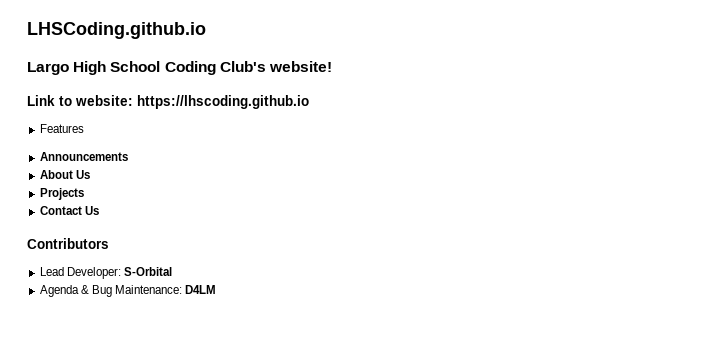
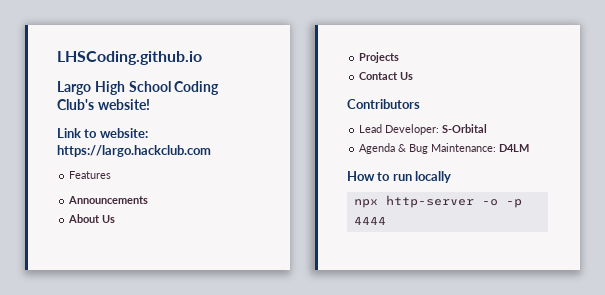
[137,95,309,109] https://lhscoding.github.io -> [57,145,211,157] https://largo.hackclub.com
(217, 289) none -> [347,171,452,183] [353,195,522,208] [353,216,386,225] // How to run locally // npx http-server -o -p 4444

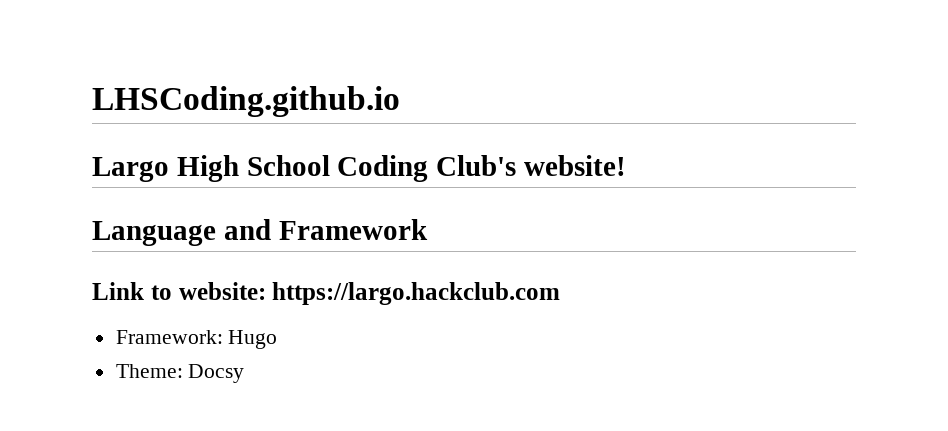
(150, 104) none -> [92,219,428,246] // Language and Framework
[69,171,112,179] [68,196,149,204] [68,214,116,223] [359,52,400,63] [359,72,414,80] [347,99,420,109] [359,124,488,135] [359,143,530,154] [347,171,452,183] [353,195,522,208] [353,216,386,225] Features // Announcements // About Us // Projects // Contact Us // Contributors // Lead Developer: S-Orbital // Agenda & Bug Maintenance: D4LM // How to run locally // npx http-server -o -p 4444 -> [115,330,278,349] [115,364,245,383] Framework: Hugo // Theme: Docsy

